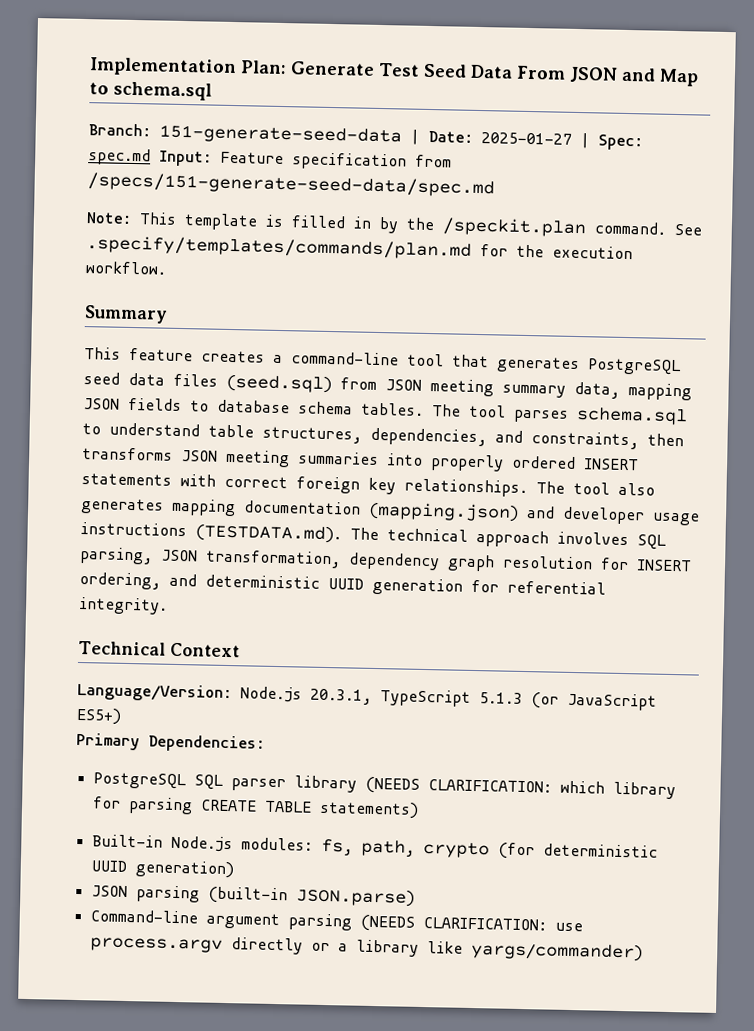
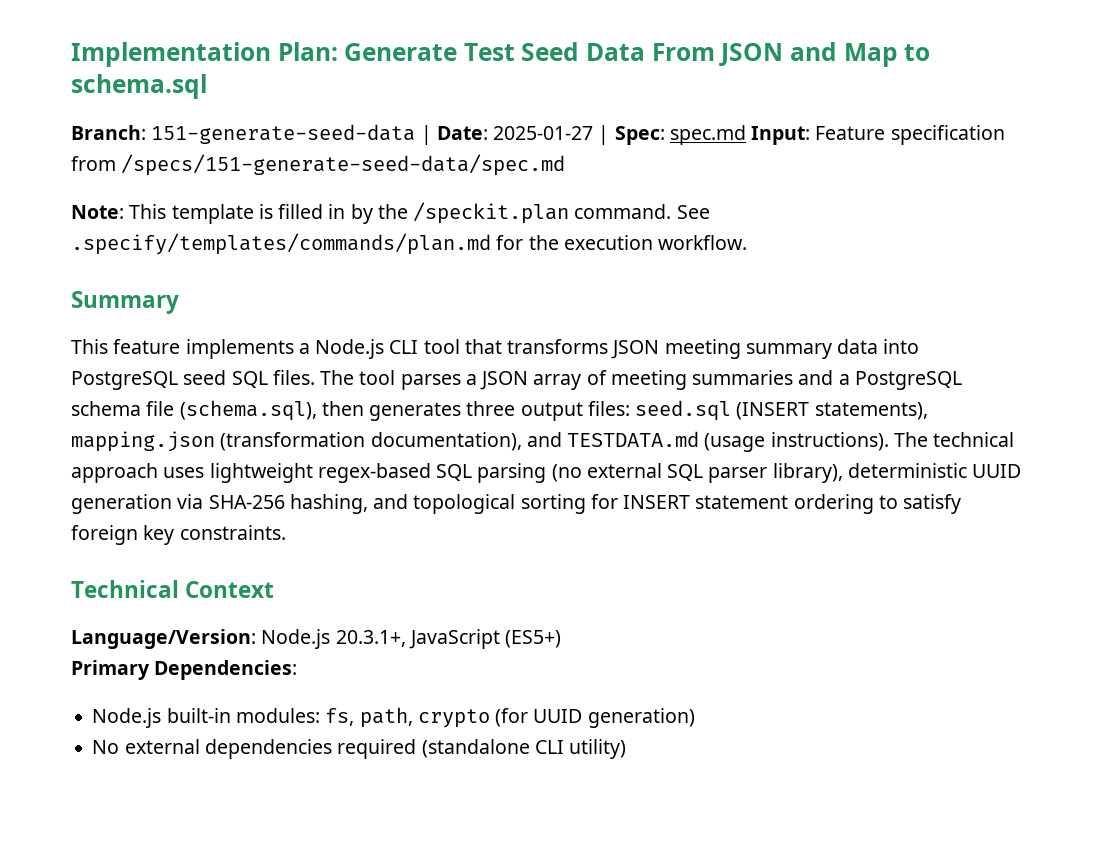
[201,350,682,376] [83,372,692,401] [83,397,688,426] [82,422,684,450] [82,447,639,472] [81,473,655,498] [80,498,700,526] [80,522,667,550] [79,546,692,572] [79,571,606,596] [78,596,168,615] [78,640,240,658] [77,682,657,711] [76,707,122,725] [76,732,265,753] [92,772,676,800] [92,796,419,819] [91,834,233,853] creates a command-line tool that generates PostgreSQL seed data files (seed.sql) from JSON meeting summary data, mapping JSON fields to database schema tables. The tool parses schema.sql to understand table structures, dependencies, and constraints, then transforms JSON meeting summaries into properly ordered INSERT statements with correct foreign key relationships. The tool also generates mapping documentation (mapping.json) and developer usage instructions (TESTDATA.md). The technical approach involves SQL parsing, JSON transformation, dependency graph resolution for INSERT ordering, and deterministic UUID generation for referential integrity. // Technical Context // Language/Version: Node.js 20.3.1, TypeScript 5.1.3 (or JavaScript ES5+) // Primary Dependencies: // PostgreSQL SQL parser library (NEEDS CLARIFICATION: which library for parsing CREATE TABLE statements) // Built-in Node.js -> [185,339,920,359] [71,370,962,390] [71,400,928,421] [71,431,1015,452] [71,463,1022,483] [71,494,962,514] [71,525,286,545] [71,580,275,598] [71,629,562,649] [71,660,298,680] [92,708,231,728] implements a Node.js CLI tool that transforms JSON meeting summary data into PostgreSQL seed SQL files. The tool parses a JSON array of meeting summaries and a PostgreSQL schema file (schema.sql), then generates three output files: seed.sql (INSERT statements), mapping.json (transformation documentation), and TESTDATA.md (usage instructions). The technical approach uses lightweight regex-based SQL parsing (no external SQL parser library), deterministic UUID generation via SHA-256 hashing, and topological sorting for INSERT statement ordering to satisfy foreign key constraints. // Technical Context // Language/Version: Node.js 20.3.1+, JavaScript (ES5+) // Primary Dependencies: // Node.js built-in
[542,843,658,858] deterministic -> (529, 717) none
[90,885,415,907] [89,909,583,932] [89,937,643,962] JSON parsing (built-in JSON.parse) // Command-line argument parsing (NEEDS CLARIFICATION: use process.argv directly or a library like yargs/commander) -> [92,739,627,759] No external dependencies required (standalone CLI utility)

